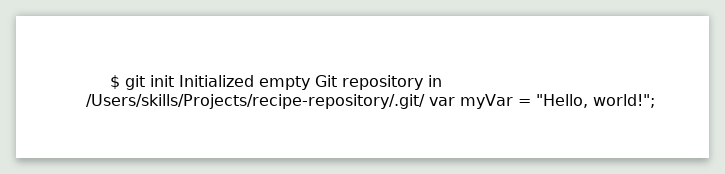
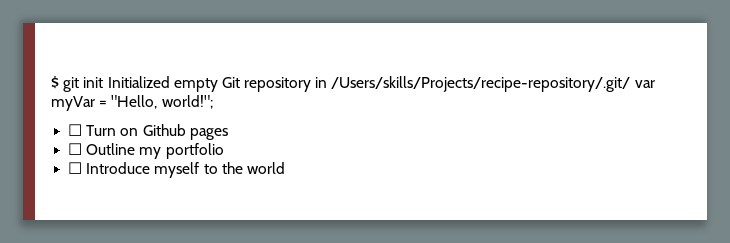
(655, 101) none -> [68,124,228,140] [68,143,224,159] [68,162,285,178] // ☐ Turn on Github pages // ☐ Outline my portfolio // ☐ Introduce myself to the world

